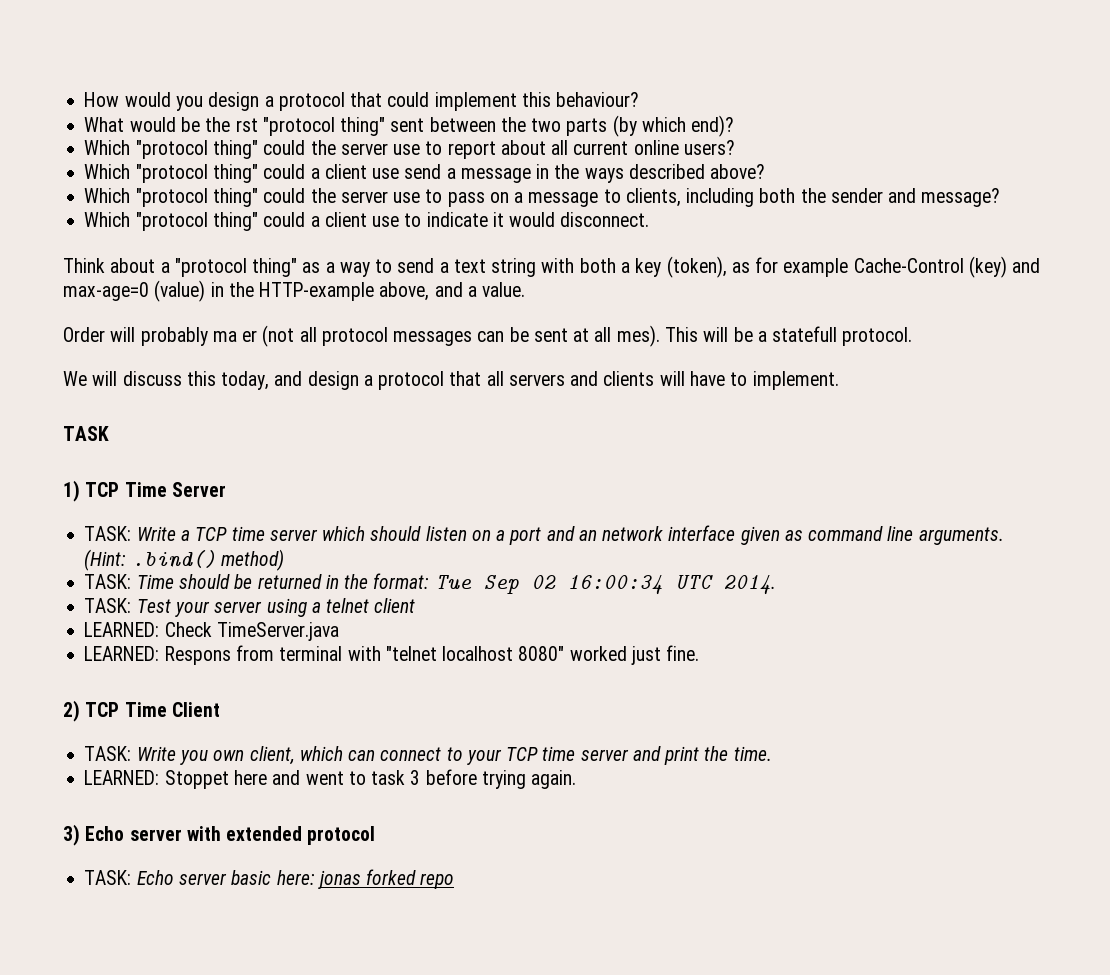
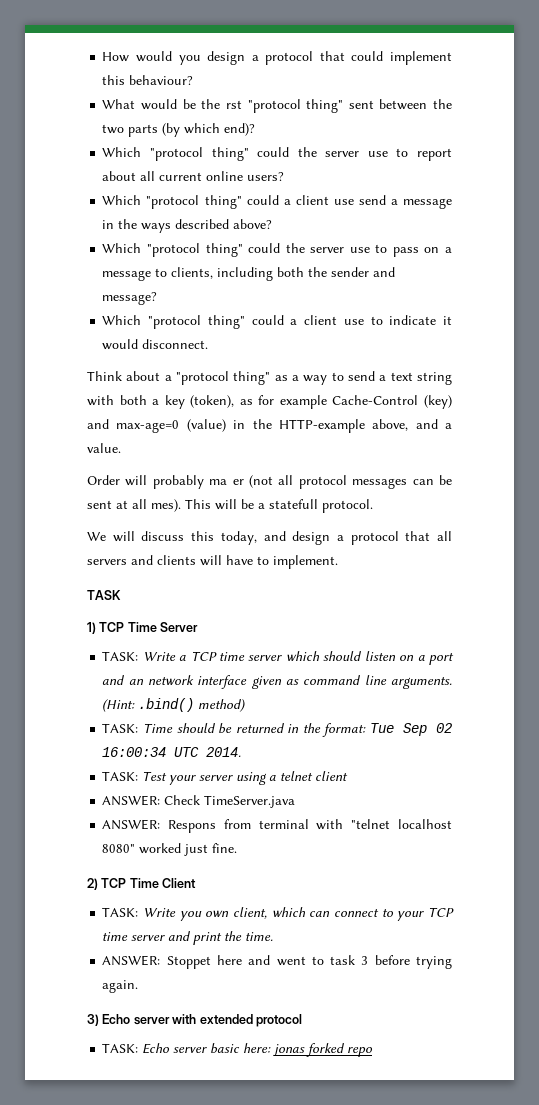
[84,622,160,637] LEARNED: -> [102,795,161,806] ANSWER:
[84,646,160,661] LEARNED: -> [102,819,161,830] ANSWER:
[84,770,160,785] LEARNED: -> [102,955,161,966] ANSWER:

